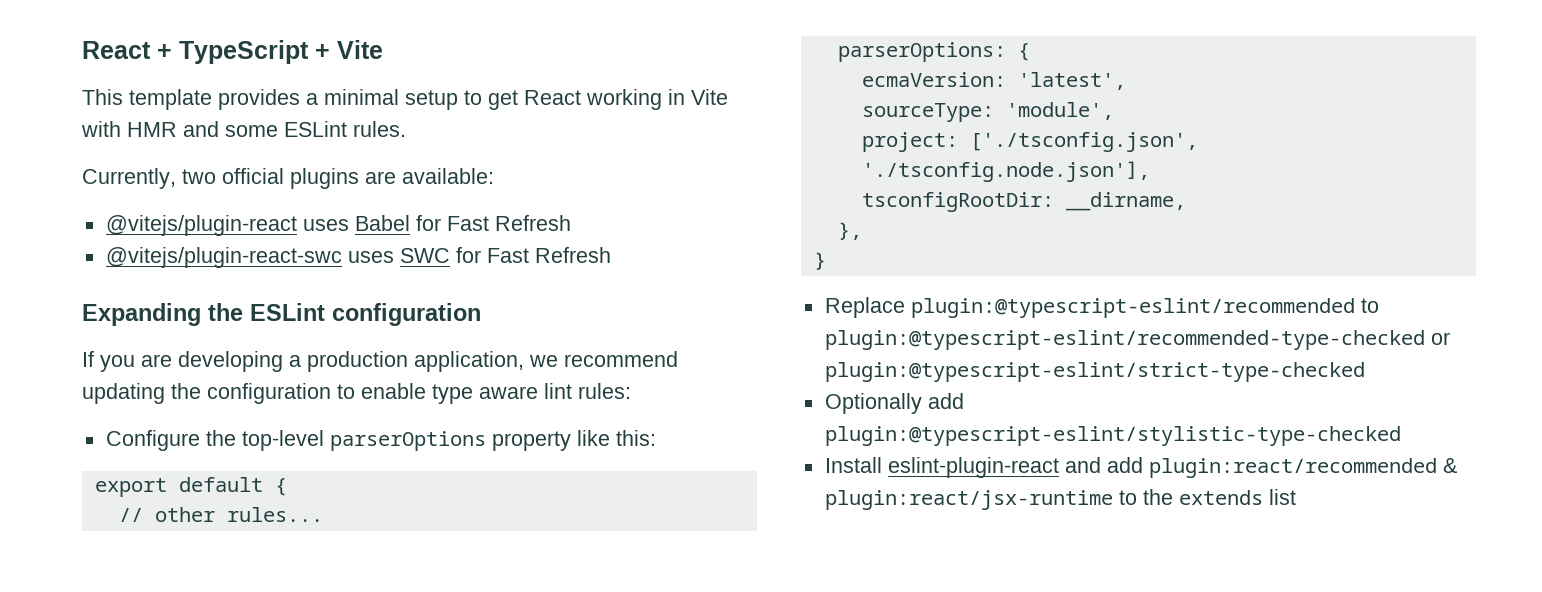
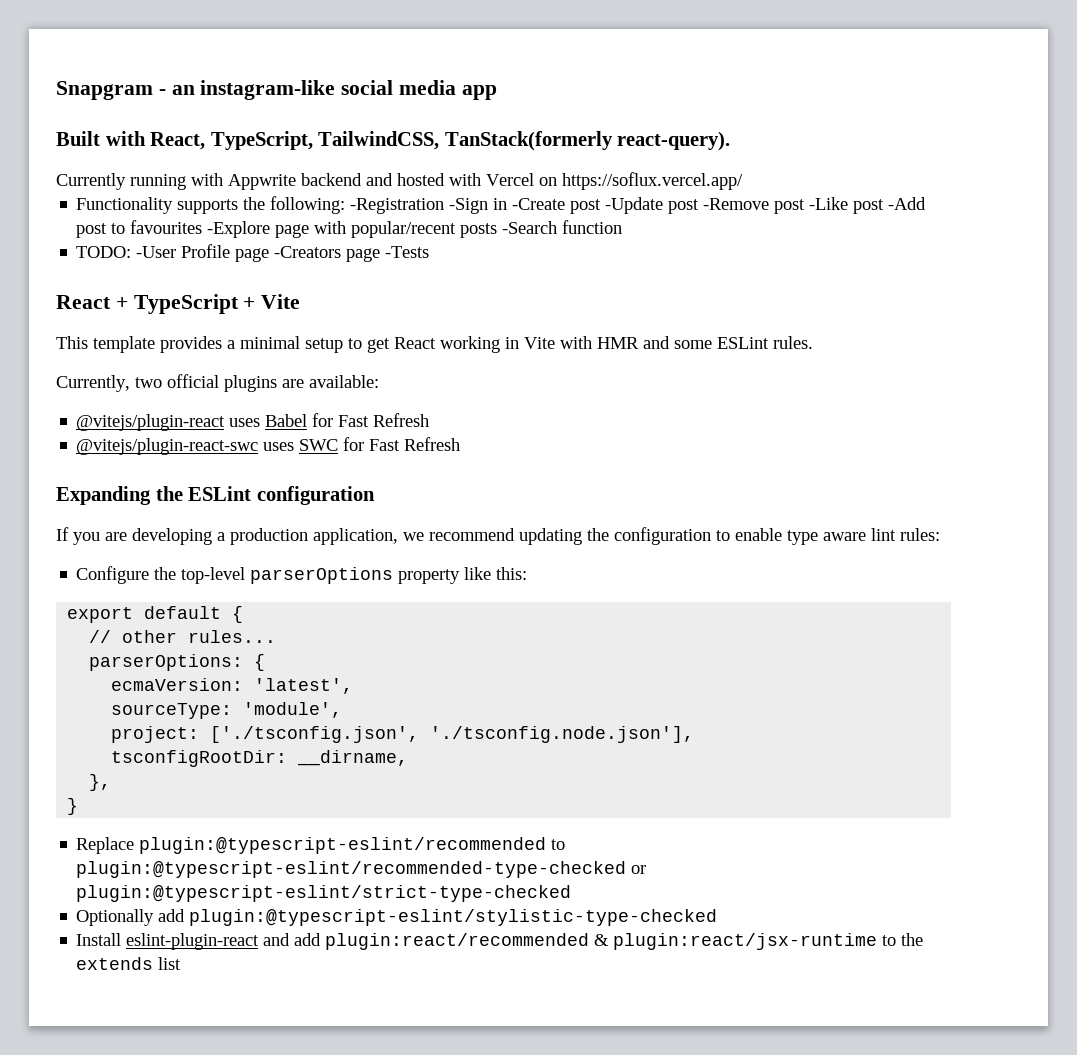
(82, 50) none -> [56,80,497,100] [56,131,731,151] [56,172,743,190] [76,196,927,214] [76,220,623,238] [76,244,430,262] Snapgram - an instagram-like social media app // Built with React, TypeScript, TailwindCSS, TanStack(formerly react-query). // Currently running with Appwrite backend and hosted with Vercel on https://soflux.vercel.app/ // Functionality supports the following: -Registration -Sign in -Create post -Update post -Remove post -Like post -Add post to favourites -Explore page with popular/recent posts -Search function // TODO: -User Profile page -Creators page -Tests //

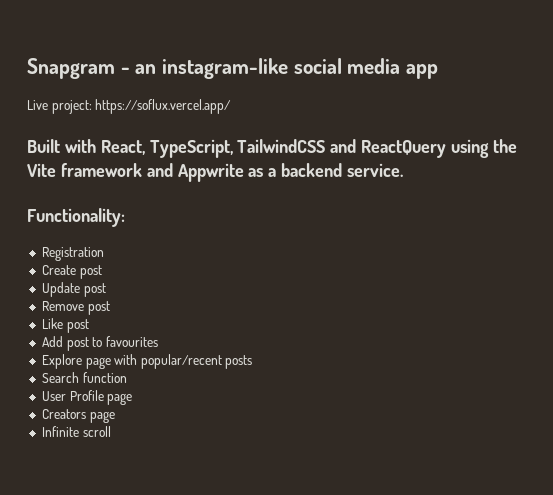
(497, 92) none -> [27,99,232,114] // Live project: https://soflux.vercel.app/
[318,131,731,151] [56,172,743,190] [76,196,927,214] TailwindCSS, TanStack(formerly react-query). // Currently running with Appwrite backend and hosted with Vercel on https://soflux.vercel.app/ // Functionality supports the following: -Registration -Sign in -Create post -Update post -Remove post -Like post -Add -> [237,139,517,158] [27,163,404,182] [27,208,125,227] [41,247,104,261] [41,265,102,279] [41,282,106,297] [41,301,110,315] [41,318,89,333] [41,336,63,347] TailwindCSS and ReactQuery using the Vite framework and Appwrite as a backend service. // Functionality: // Registration // Create post // Update post // Remove post // Like post // Add
[207,221,271,238] -Explore -> [41,354,82,369] // Explore
[502,221,558,234] -Search -> [41,372,79,383] // Search
[76,246,177,258] TODO: -User -> [41,391,66,401] User
[274,246,430,262] [56,294,301,314] [56,336,813,353] [56,374,379,392] [76,413,430,431] [76,437,461,455] [56,486,375,505] [56,527,940,545] [76,566,528,584] [67,606,244,623] [89,630,277,643] [89,654,266,671] [111,678,354,694] [111,702,343,719] [111,726,695,743] [111,750,409,767] [89,774,112,791] [67,798,79,815] [76,837,566,854] [76,861,647,878] [76,885,572,902] [76,909,718,926] [76,933,924,950] [76,957,182,970] -Creators page -Tests // React + TypeScript + Vite // This template provides a minimal setup to get React working in Vite with HMR and some ESLint rules. // Currently, two official plugins are available: // @vitejs/plugin-react uses Babel for Fast Refresh // @vitejs/plugin-react-swc uses SWC for Fast Refresh // Expanding the ESLint configuration // If you are developing a production application, we recommend updating the configuration to enable type aware lint rules: // Configure the top-level parserOptions property like this: // export default { // // other rules... // parserOptions: { // ecmaVersion: 'latest', // sourceType: 'module', // project: ['./tsconfig.json', './tsconfig.node.json'], // tsconfigRootDir: __dirname, // }, // } // Replace plugin:@typescript-eslint/recommended to plugin:@typescript-eslint/recommended-type-checked or plugin:@typescript-eslint/strict-type-checked // Optionally add plugin:@typescript-eslint/stylistic-type-checked // Install eslint-plugin-react and add plugin:react/recommended & plugin:react/jsx-runtime to the extends list -> [41,409,115,423] [41,426,111,437] // Creators page // Infinite scroll

